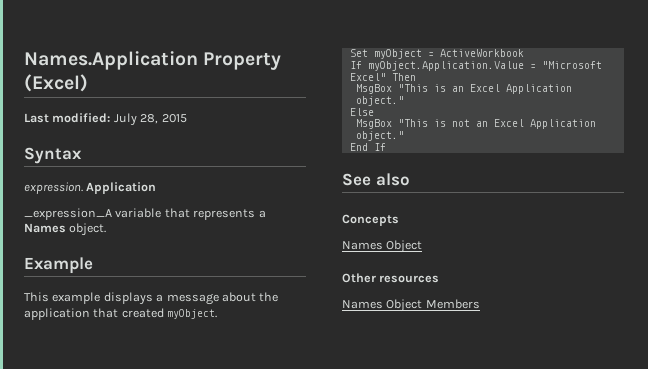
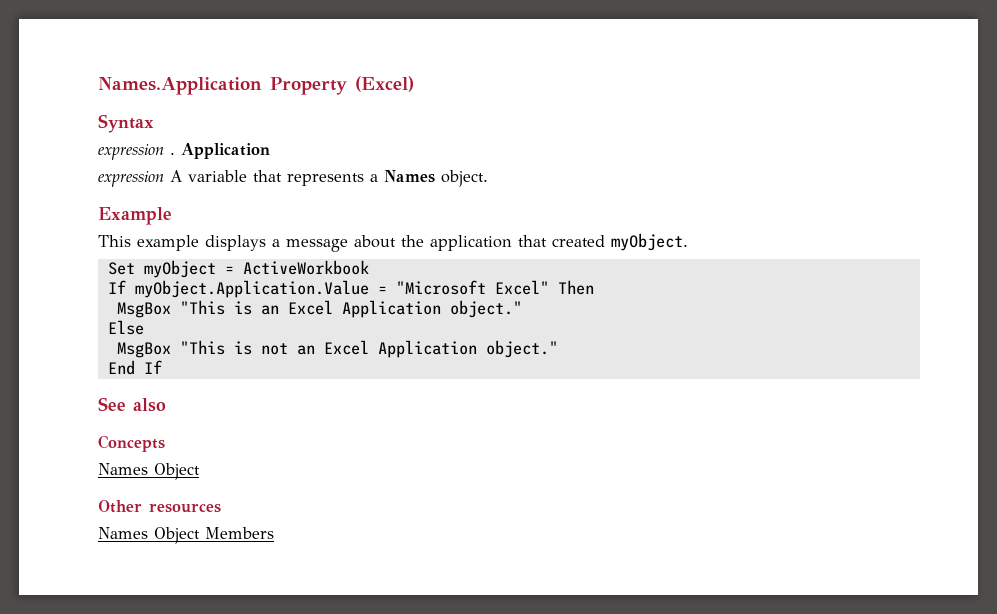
[24,113,187,126] // Last modified: July 28, 2015 -> (414, 84) none
[24,182,83,194] expression. -> [98,144,175,160] expression .
[24,208,112,220] _expression_A -> [98,170,182,187] expression A

